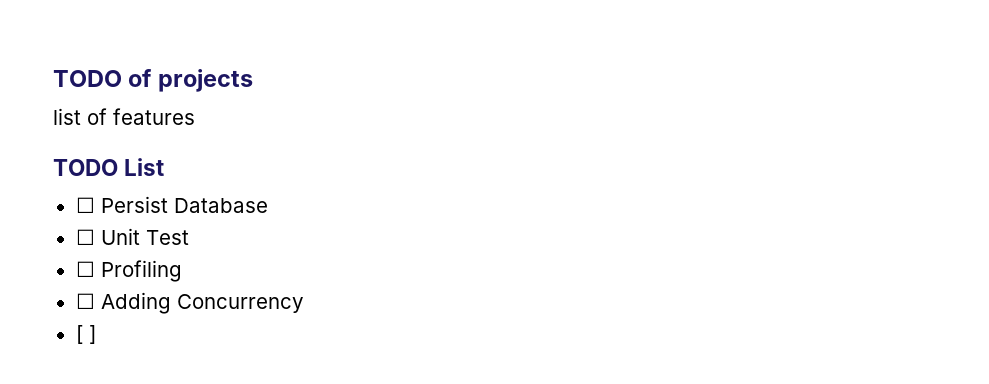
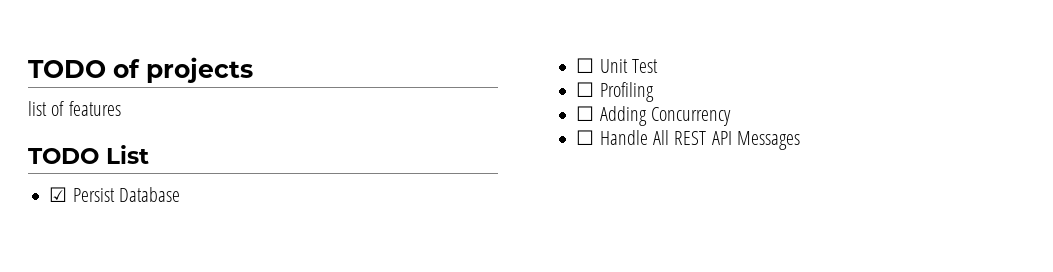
[75,197,95,213] ☐ -> [49,187,68,202] ☑
[75,325,96,344] [ ] -> [576,130,800,150] ☐ Handle All REST API Messages

